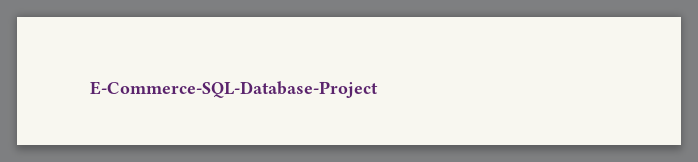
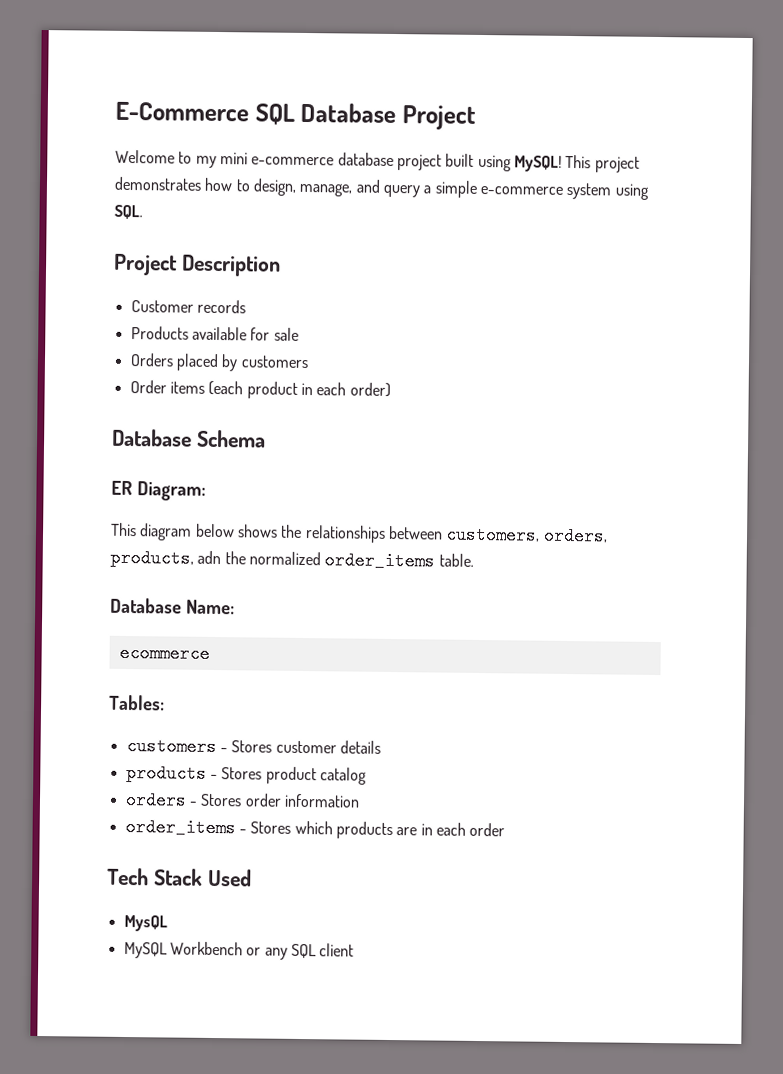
[90,81,378,98] E-Commerce-SQL-Database-Project -> [115,101,477,130] [115,149,640,173] [114,176,650,200] [114,204,143,220] [113,253,281,277] [130,299,246,314] [130,326,299,341] [129,353,309,372] [129,380,391,399] [112,428,266,448] [111,480,206,501] [110,522,608,546] [110,548,474,571] [110,597,235,615] [118,643,210,663] [109,694,165,711] [125,736,381,757] [125,763,367,785] [124,790,360,810] [124,817,506,840] [107,867,252,887] [123,914,168,932] [123,941,355,960] E-Commerce SQL Database Project // Welcome to my mini e-commerce database project built using MySQL! This project demonstrates how to design, manage, and query a simple e-commerce system using SQL. // Project Description // Customer records // Products available for sale // Orders placed by customers // Order items (each product in each order) // Database Schema // ER Diagram: // This diagram below shows the relationships between customers, orders, products, adn the normalized order_items table. // Database Name: // ecommerce // Tables: // customers - Stores customer details // products - Stores product catalog // orders - Stores order information // order_items - Stores which products are in each order // Tech Stack Used // MysQL // MySQL Workbench or any SQL client

